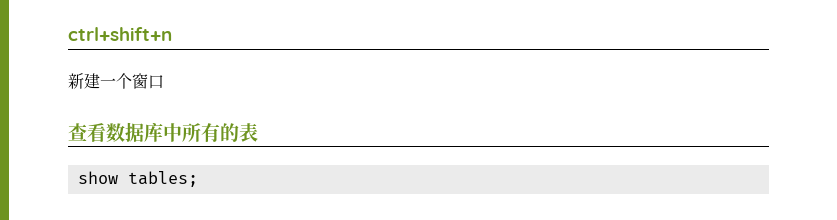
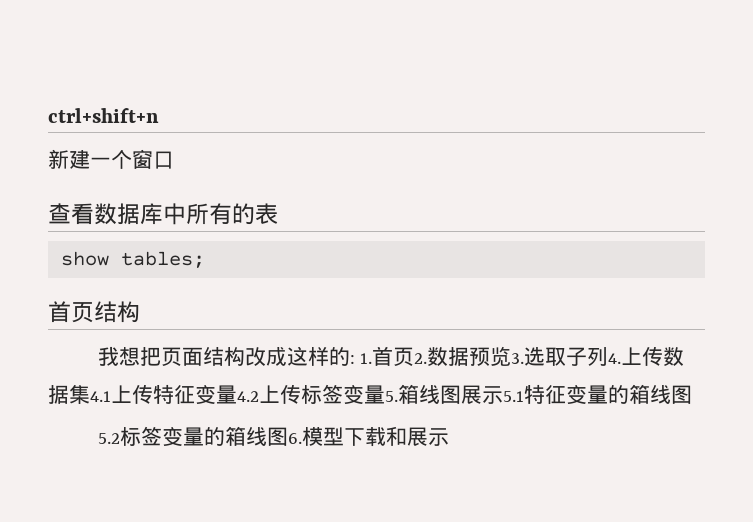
(198, 179) none -> [48,301,140,323] [97,346,685,366] [48,384,692,404] [97,426,449,447] // 首页结构 // 我想把页面结构改成这样的: 1.首页2.数据预览3.选取子列4.上传数据集4.1上传特征变量4.2上传标签变量5.箱线图展示5.1特征变量的箱线图 // 5.2标签变量的箱线图6.模型下载和展示

